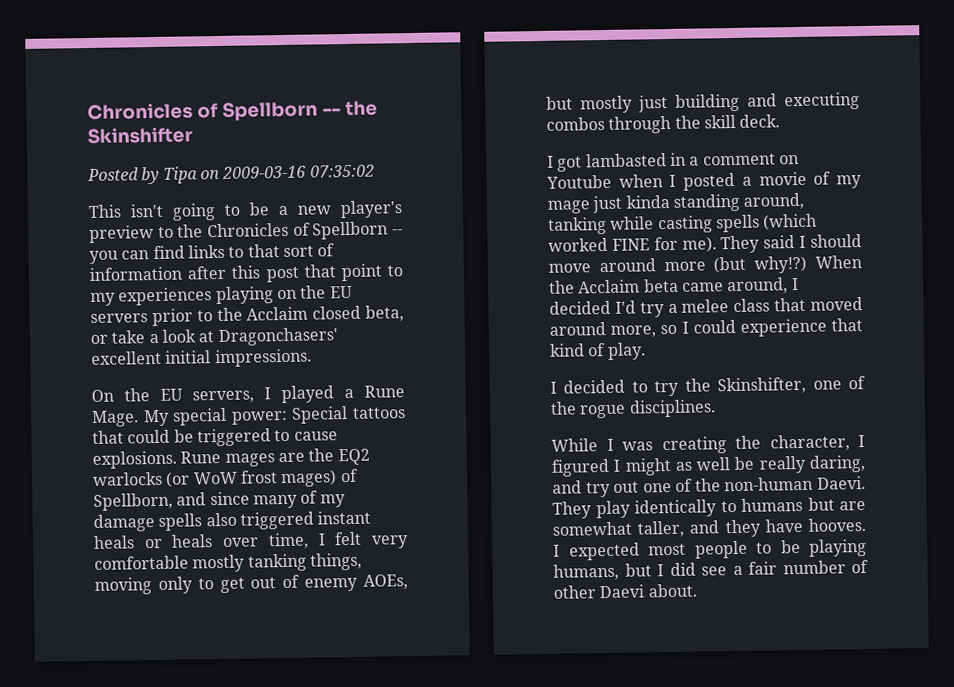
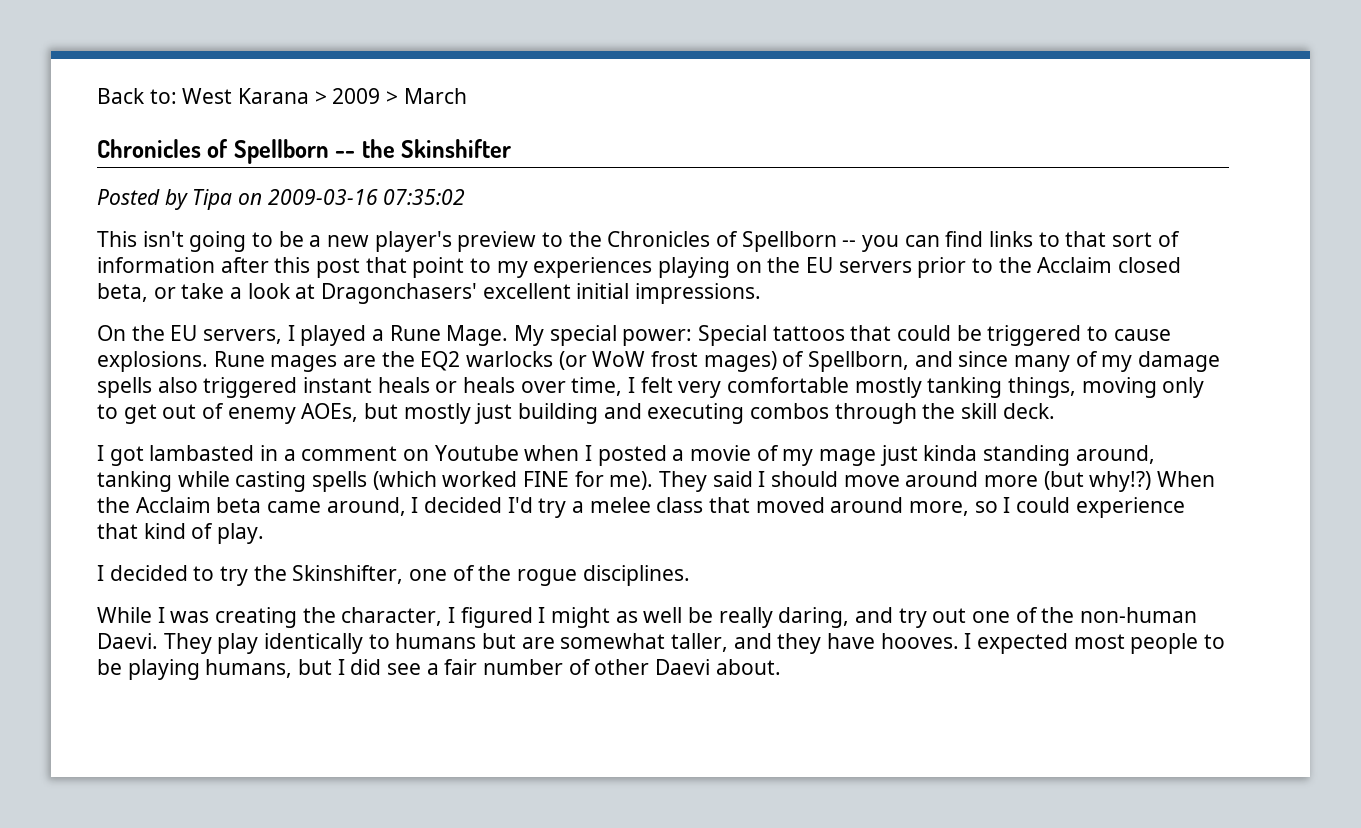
(87, 111) none -> [97,88,467,104] Back to: West Karana > 2009 > March //

